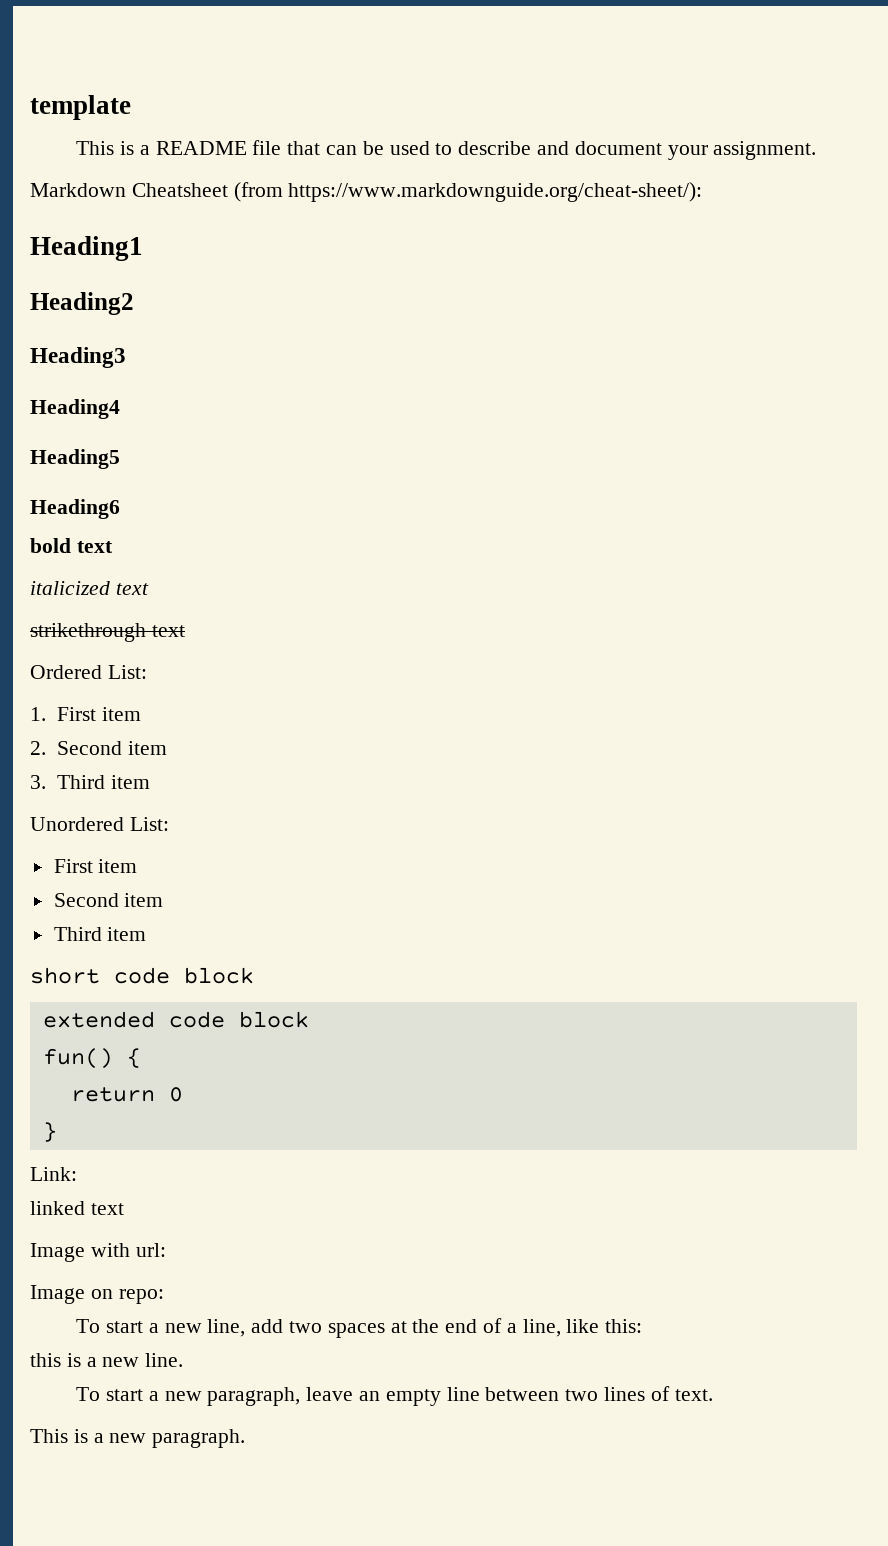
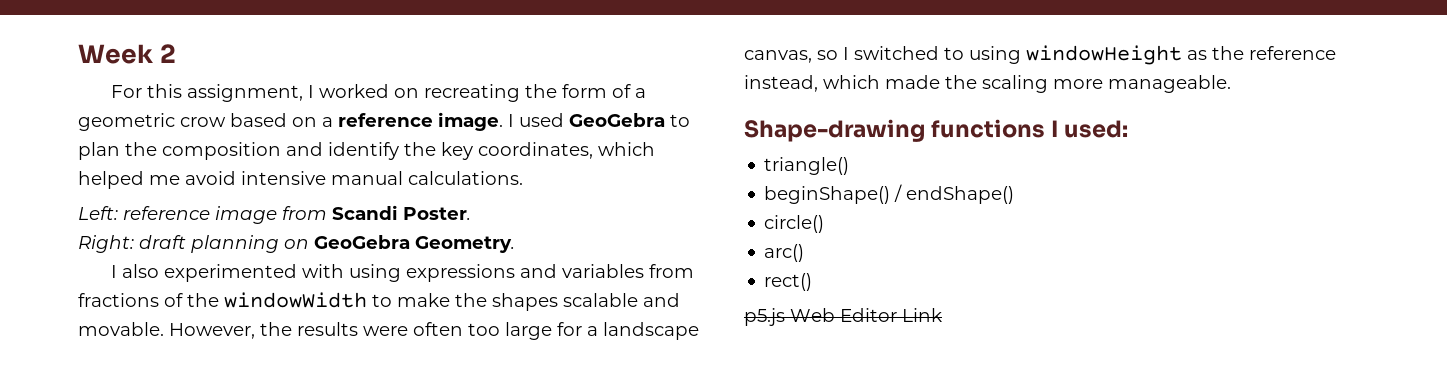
[30,95,131,120] [76,140,817,160] [30,182,703,202] [30,236,143,261] [30,292,134,315] [30,347,126,368] [30,399,120,419] [30,449,120,469] [30,499,120,519] [30,538,113,553] [30,581,149,595] [30,623,185,642] [30,665,147,679] [30,707,141,721] [30,741,167,755] [30,775,150,789] [30,817,169,831] [53,859,138,873] [53,893,164,907] [53,927,147,941] [30,967,254,984] [42,1011,309,1028] [42,1048,141,1069] [70,1087,183,1102] [42,1122,57,1142] [30,1167,77,1181] [30,1201,124,1215] [30,1243,166,1262] [30,1285,164,1304] [76,1318,643,1338] [30,1353,184,1367] [76,1386,713,1406] [30,1429,246,1448] template // This is a README file that can be used to describe and document your assignment. // Markdown Cheatsheet (from https://www.markdownguide.org/cheat-sheet/): // Heading1 // Heading2 // Heading3 // Heading4 // Heading5 // Heading6 // bold text // italicized text // strikethrough text // Ordered List: // 1. First item // 2. Second item // 3. Third item // Unordered List: // First item // Second item // Third item // short code block // extended code block // fun() { // return 0 // } // Link: // linked text // Image with url: // Image on repo: // To start a new line, add two spaces at the end of a line, like this: // this is a new line. // To start a new paragraph, leave an empty line between two lines of text. // This is a new paragraph. -> [78,44,176,64] [110,84,646,102] [78,112,690,131] [78,142,655,160] [78,171,523,189] [78,205,471,224] [78,235,515,253] [110,264,694,282] [78,292,680,311] [78,322,699,340] [744,45,1336,65] [744,75,1231,93] [744,119,1129,142] [764,157,850,175] [764,184,1015,204] [764,215,825,233] [764,244,805,262] [764,273,813,291] [744,308,942,326] Week 2 // For this assignment, I worked on recreating the form of a geometric crow based on a reference image. I used GeoGebra to plan the composition and identify the key coordinates, which helped me avoid intensive manual calculations. // Left: reference image from Scandi Poster. // Right: draft planning on GeoGebra Geometry. // I also experimented with using expressions and variables from fractions of the windowWidth to make the shapes scalable and movable. However, the results were often too large for a landscape canvas, so I switched to using windowHeight as the reference instead, which made the scaling more manageable. // Shape-drawing functions I used: // triangle() // beginShape() / endShape() // circle() // arc() // rect() // p5.js Web Editor Link

